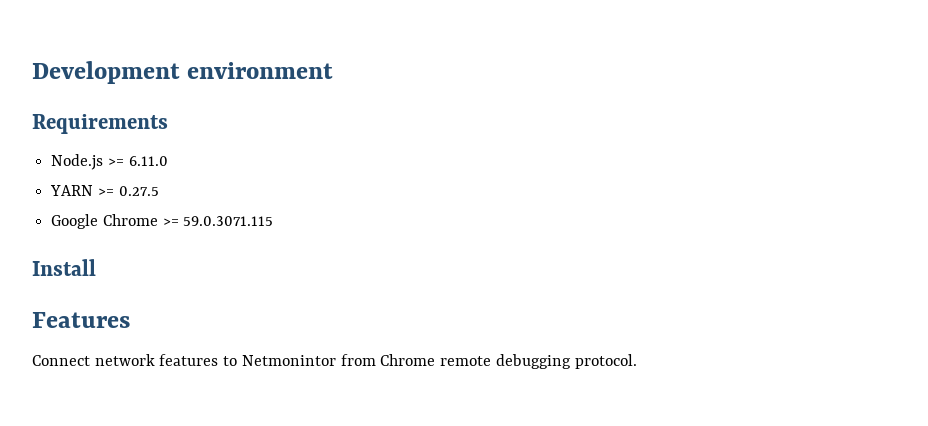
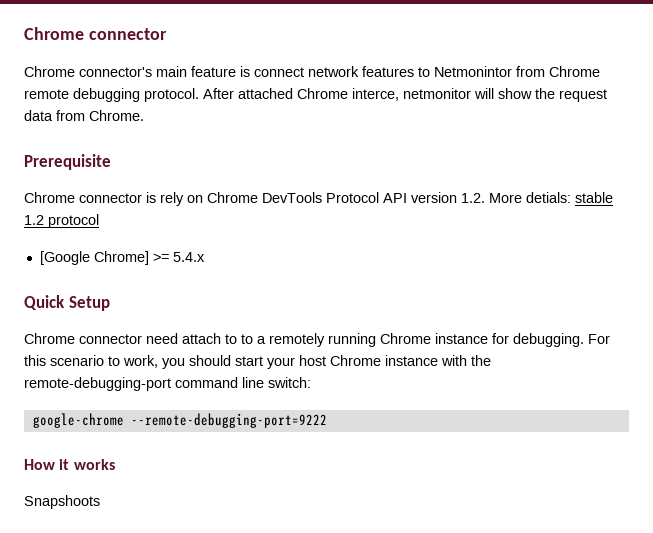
[32,61,334,84] [32,114,168,134] [51,154,168,170] [50,185,159,196] [51,214,274,229] [32,259,96,276] [32,312,130,328] [32,355,90,366] Development environment // Requirements // Node.js >= 6.11.0 // YARN >= 0.27.5 // Google Chrome >= 59.0.3071.115 // Install // Features // Connect -> [24,27,167,40] [24,66,304,77] Chrome connector // Chrome connector's main feature is connect
(637, 361) none -> [203,88,607,102] [24,110,144,121] [24,154,111,170] [24,192,613,206] [24,214,99,228] [39,251,205,265] [24,295,110,311] [24,333,610,347] [24,355,491,369] [24,377,311,391] [32,413,327,428] [24,459,115,470] [24,495,100,509] After attached Chrome interce, netmonitor will show the request data from Chrome. // Prerequisite // Chrome connector is rely on Chrome DevTools Protocol API version 1.2. More detials: stable 1.2 protocol // [Google Chrome] >= 5.4.x // Quick Setup // Chrome connector need attach to to a remotely running Chrome instance for debugging. For this scenario to work, you should start your host Chrome instance with the remote-debugging-port command line switch: // google-chrome --remote-debugging-port=9222 // How it works // Snapshoots

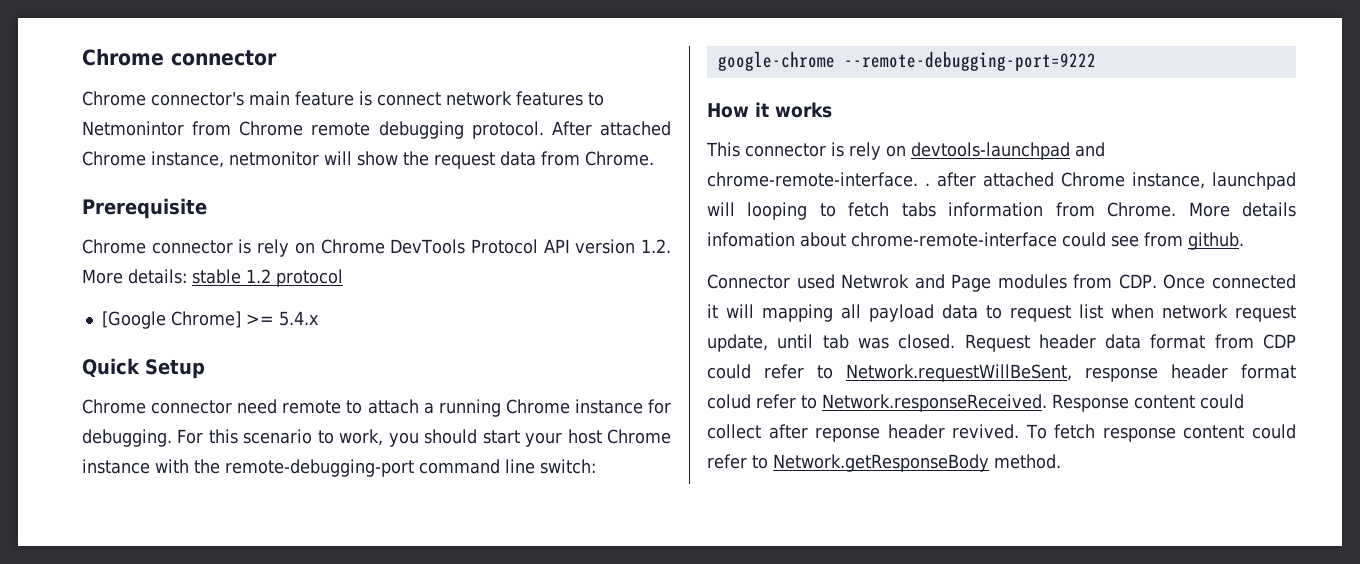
[352,88,399,101] interce, -> [151,151,224,168] instance,
[526,192,571,203] detials: -> [128,269,187,284] details:
[182,333,325,347] attach to to a remotely -> [282,399,434,414] remote to attach a
[24,495,100,509] Snapshoots -> [706,142,1105,160] [707,172,1296,190] [707,202,1296,220] [707,232,1244,250] [707,274,1296,292] [707,304,1296,322] [707,334,1296,352] [707,364,1296,382] [707,394,1244,412] [707,424,1296,442] [707,454,1061,472] This connector is rely on devtools-launchpad and chrome-remote-interface. . after attached Chrome instance, launchpad will looping to fetch tabs information from Chrome. More details infomation about chrome-remote-interface could see from github. // Connector used Netwrok and Page modules from CDP. Once connected it will mapping all payload data to request list when network request update, until tab was closed. Request header data format from CDP could refer to Network.requestWillBeSent, response header format colud refer to Network.responseReceived. Response content could collect after reponse header revived. To fetch response content could refer to Network.getResponseBody method.

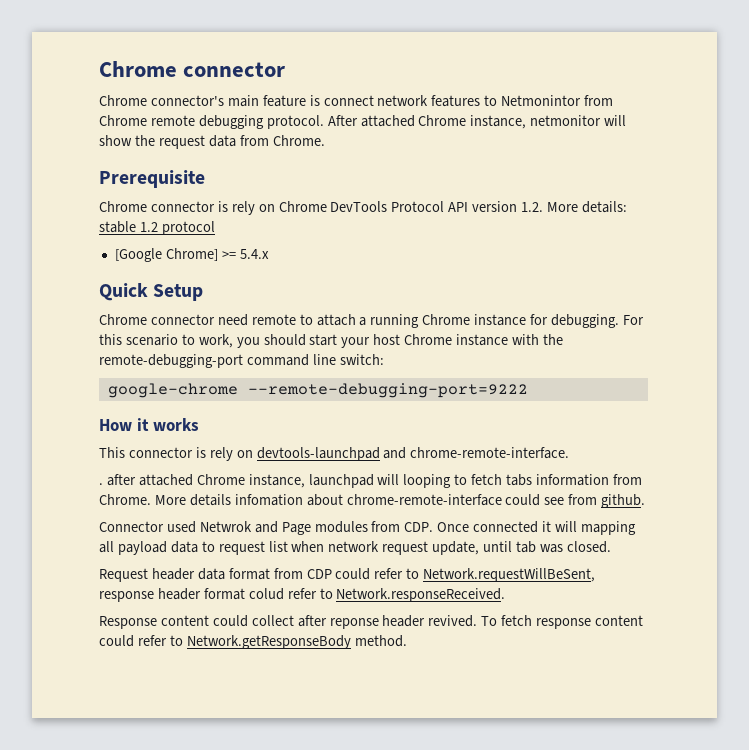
(918, 179) none -> (570, 453) //
(956, 341) none -> (611, 547) //
(1047, 403) none -> (506, 595) //

